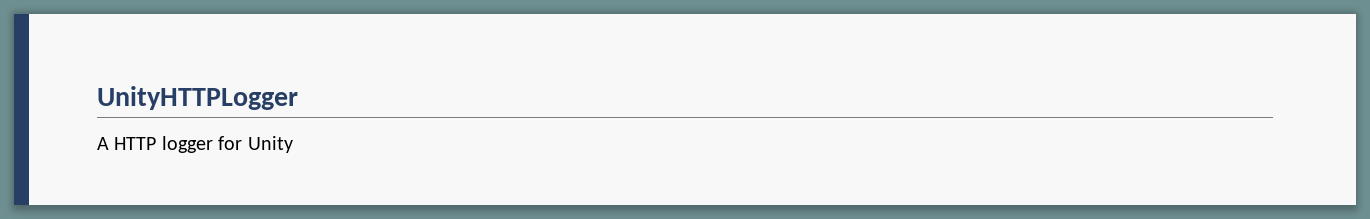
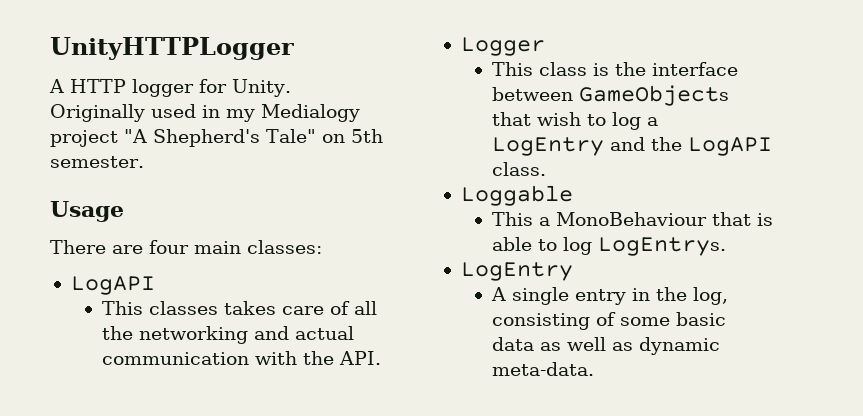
[247,136,293,153] Unity -> [232,79,291,97] [50,104,360,122] [50,129,383,147] [50,156,144,168] [50,201,124,222] [50,240,322,254] [70,276,155,295] [102,301,378,315] [102,326,355,344] [102,351,382,365] [460,37,545,56] [492,62,739,76] [492,85,730,106] [492,112,659,130] [492,137,773,156] [492,162,547,176] [460,185,573,206] [492,212,774,226] [492,237,727,256] [460,262,573,281] [491,287,729,305] [492,312,727,330] [492,337,721,355] [492,362,595,376] Unity. Originally used in my Medialogy project "A Shepherd's Tale" on 5th semester. // Usage // There are four main classes: // LogAPI // This classes takes care of all the networking and actual communication with the API. // Logger // This class is the interface between GameObjects that wish to log a LogEntry and the LogAPI class. // Loggable // This a MonoBehaviour that is able to log LogEntrys. // LogEntry // A single entry in the log, consisting of some basic data as well as dynamic meta-data.

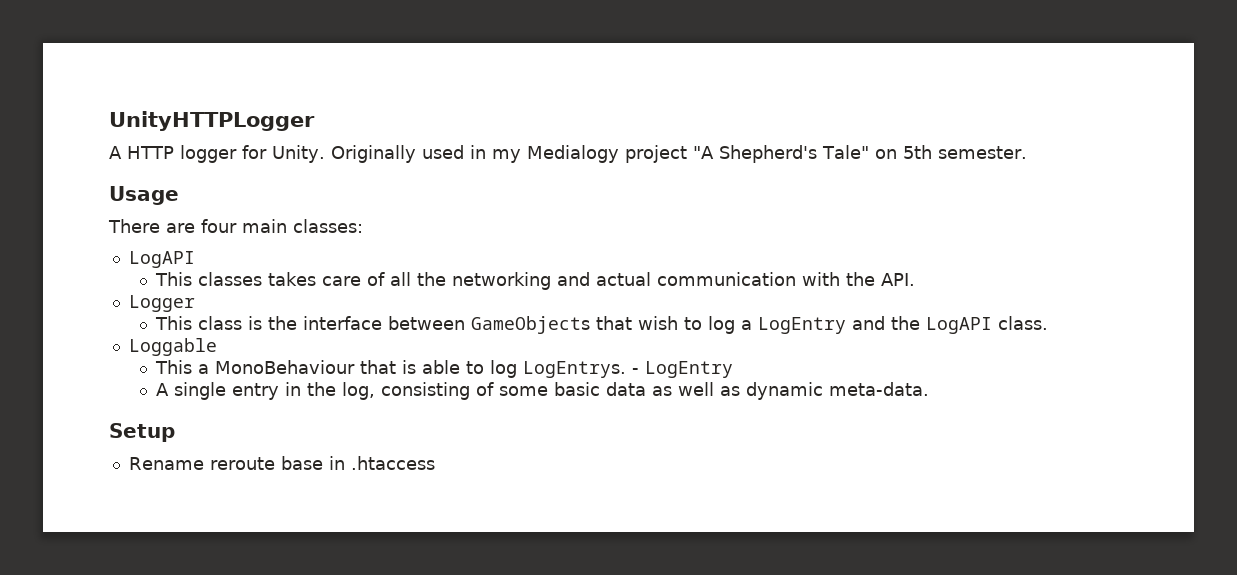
(727, 246) // -> [631,368,639,374] -
(595, 369) none -> [109,423,175,442] [128,456,435,470] // Setup // Rename reroute base in .htaccess

